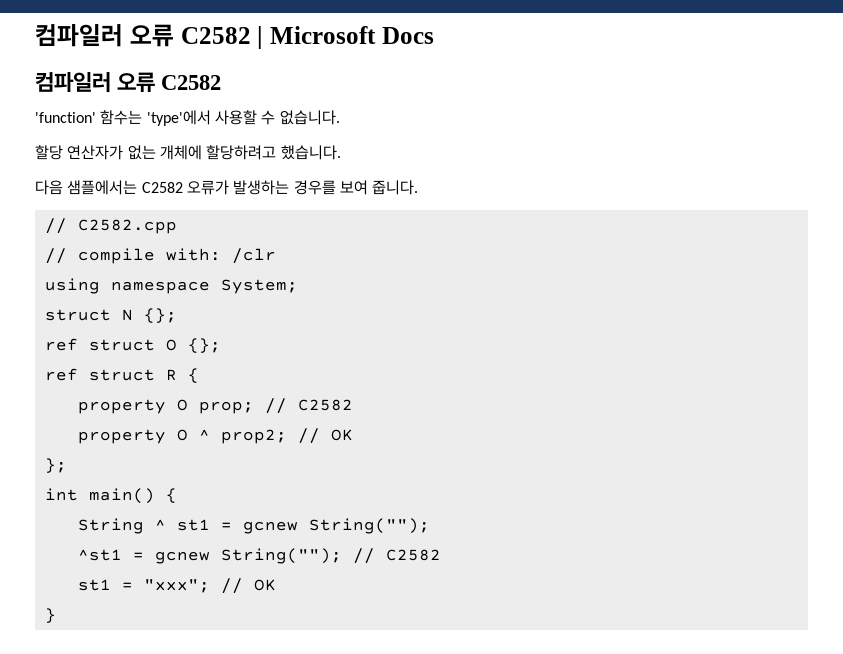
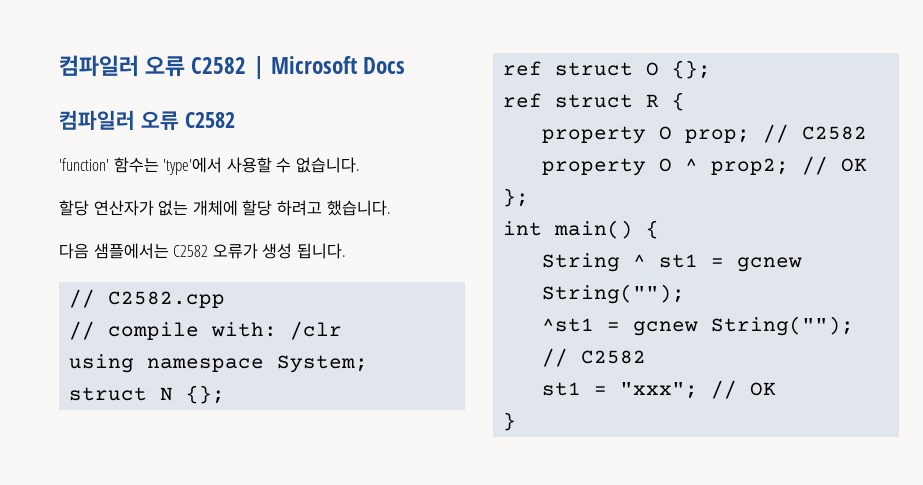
[206,145,277,160] 할당하려고 -> [242,200,322,216] 할당 하려고
[233,180,419,195] 발생하는 경우를 보여 줍니다. -> [262,243,346,259] 생성 됩니다.

